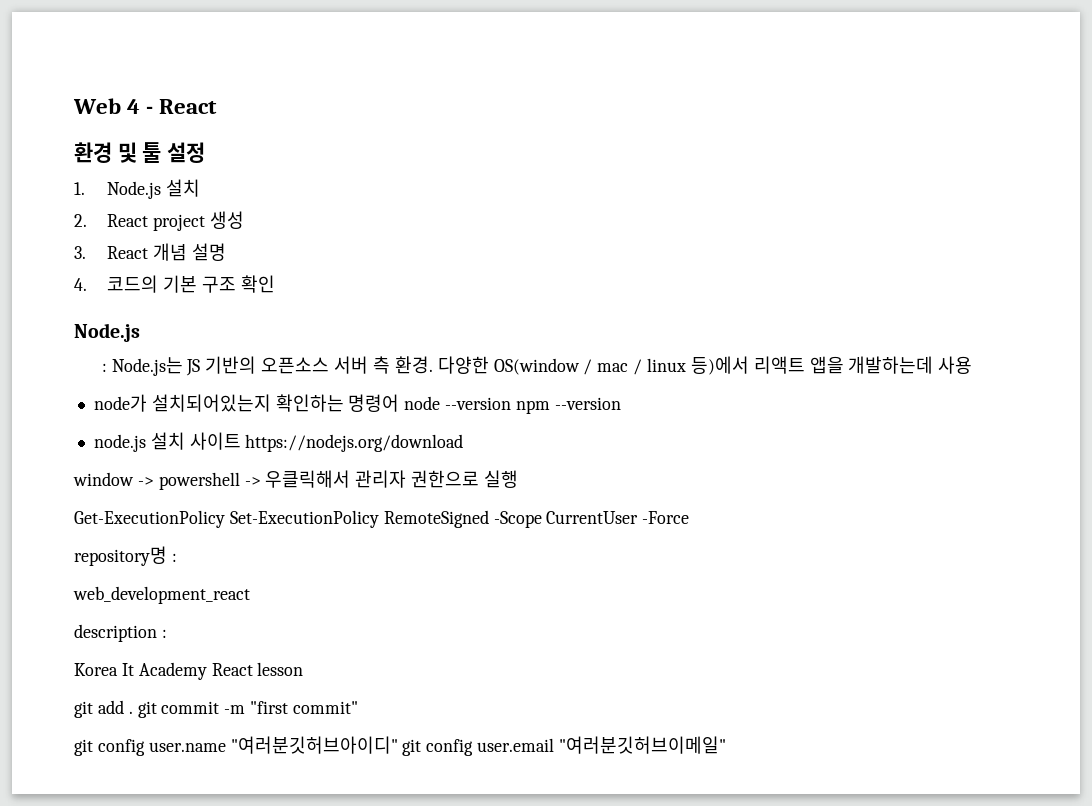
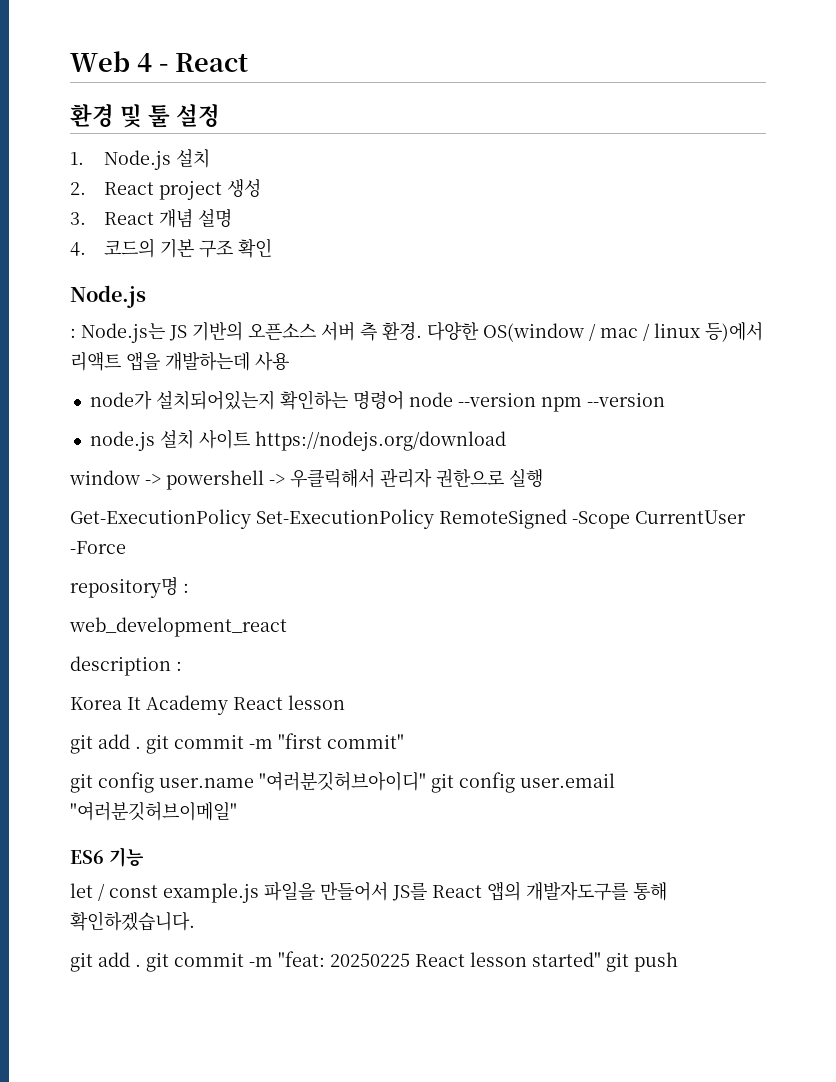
(727, 745) none -> [70,847,144,867] [70,881,667,903] [70,911,195,931] [70,951,678,972] // ES6 기능 // let / const example.js 파일을 만들어서 JS를 React 앱의 개발자도구를 통해 확인하겠습니다. // git add . git commit -m "feat: 20250225 React lesson started" git push

